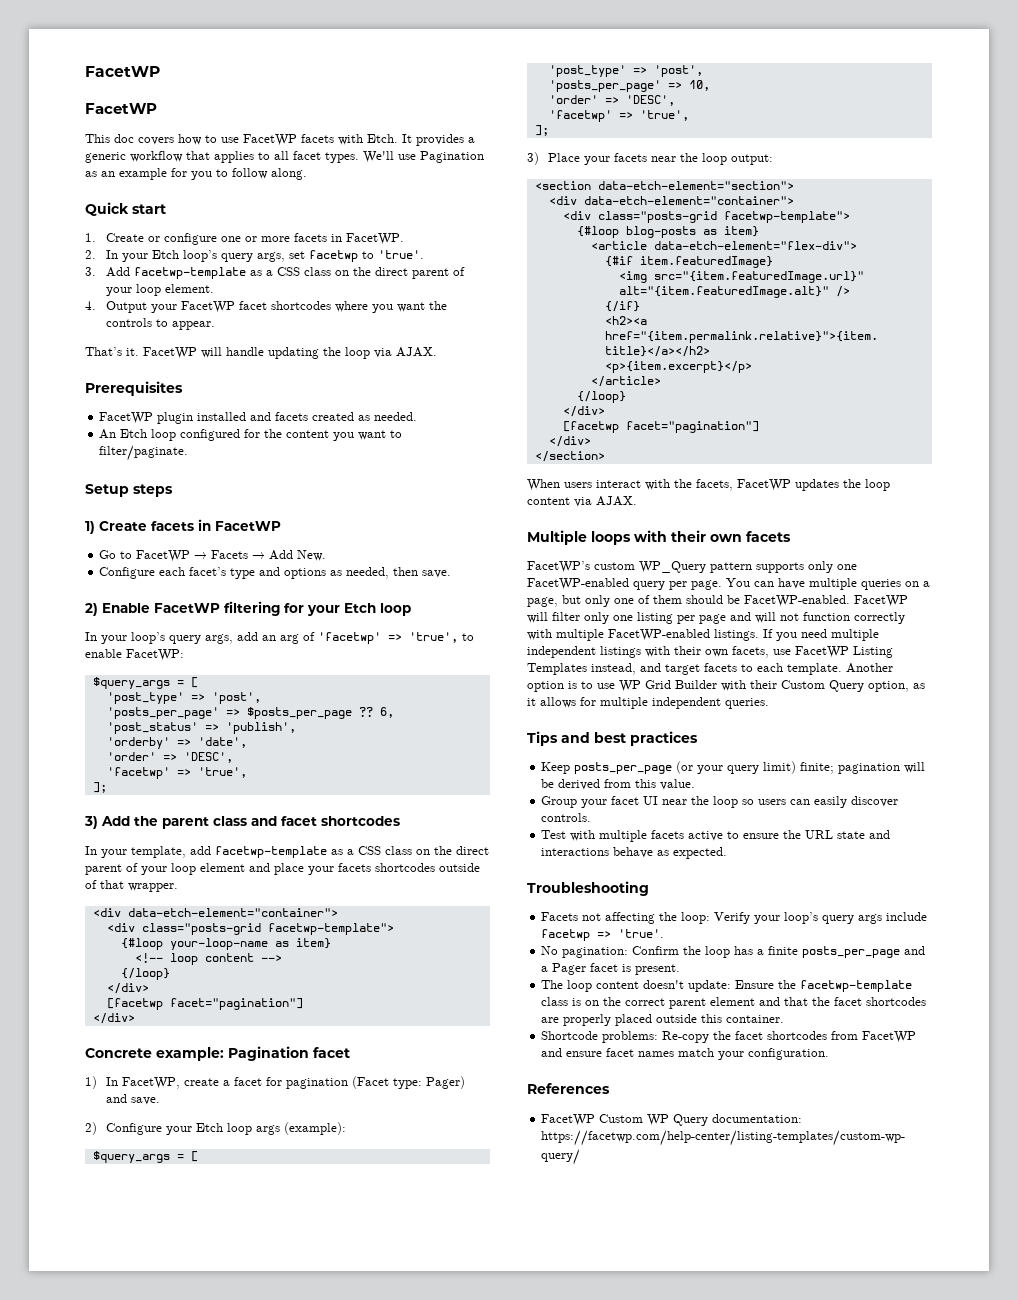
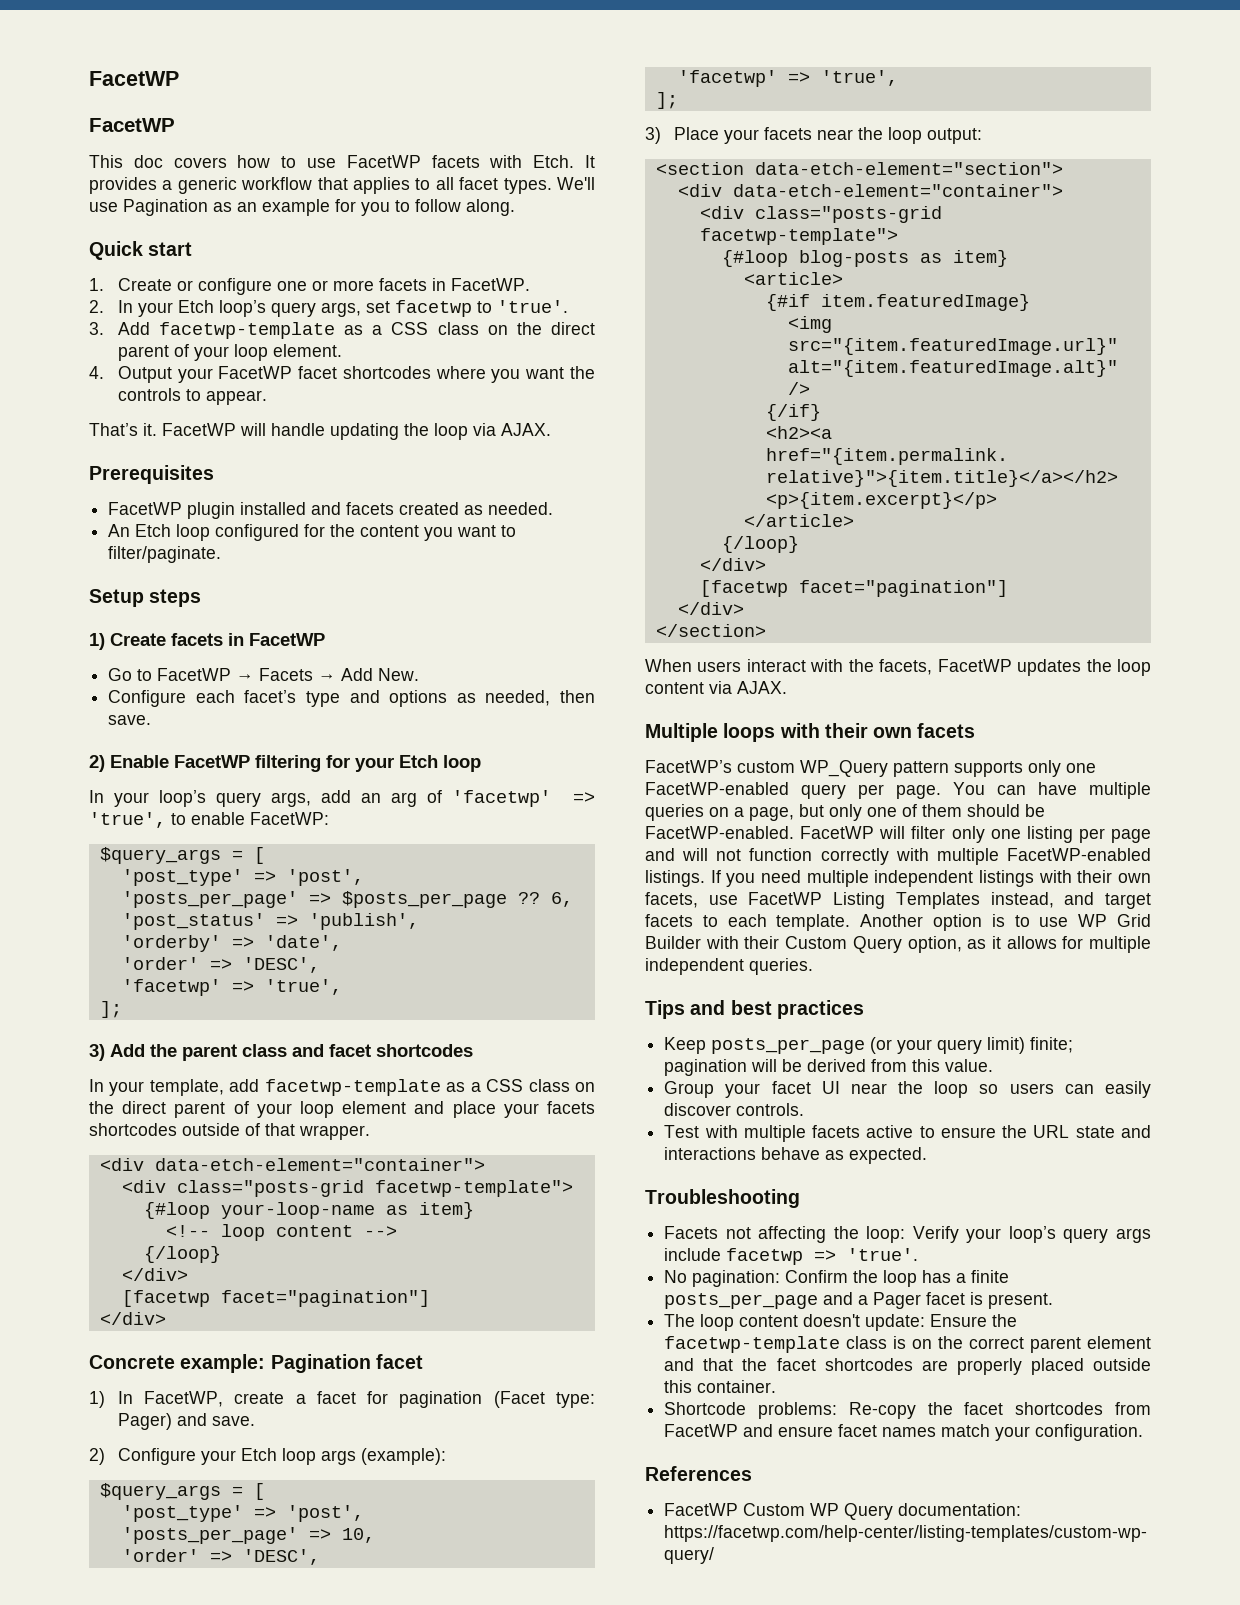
[590,241,857,250] <article data-etch-element="flex-div"> -> [743,272,843,285] <article>

